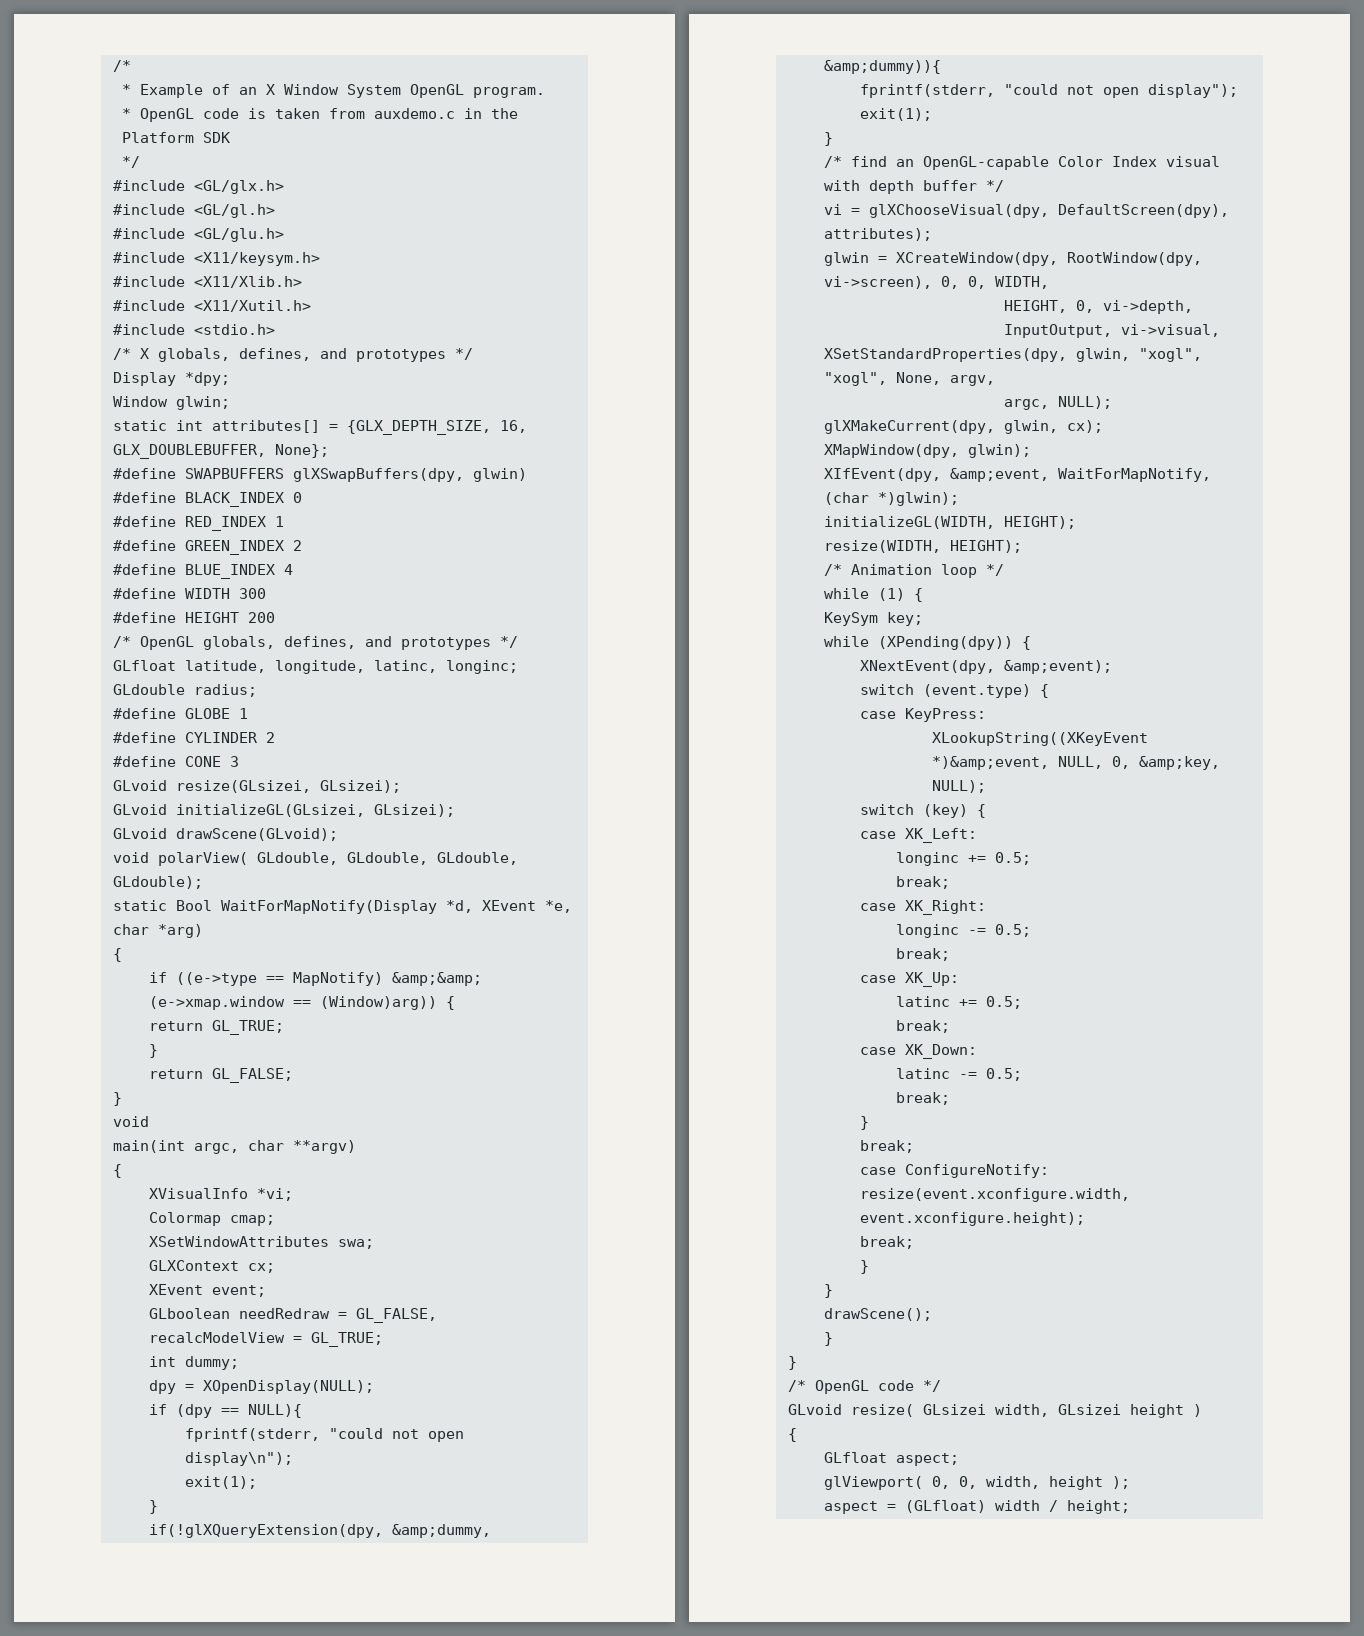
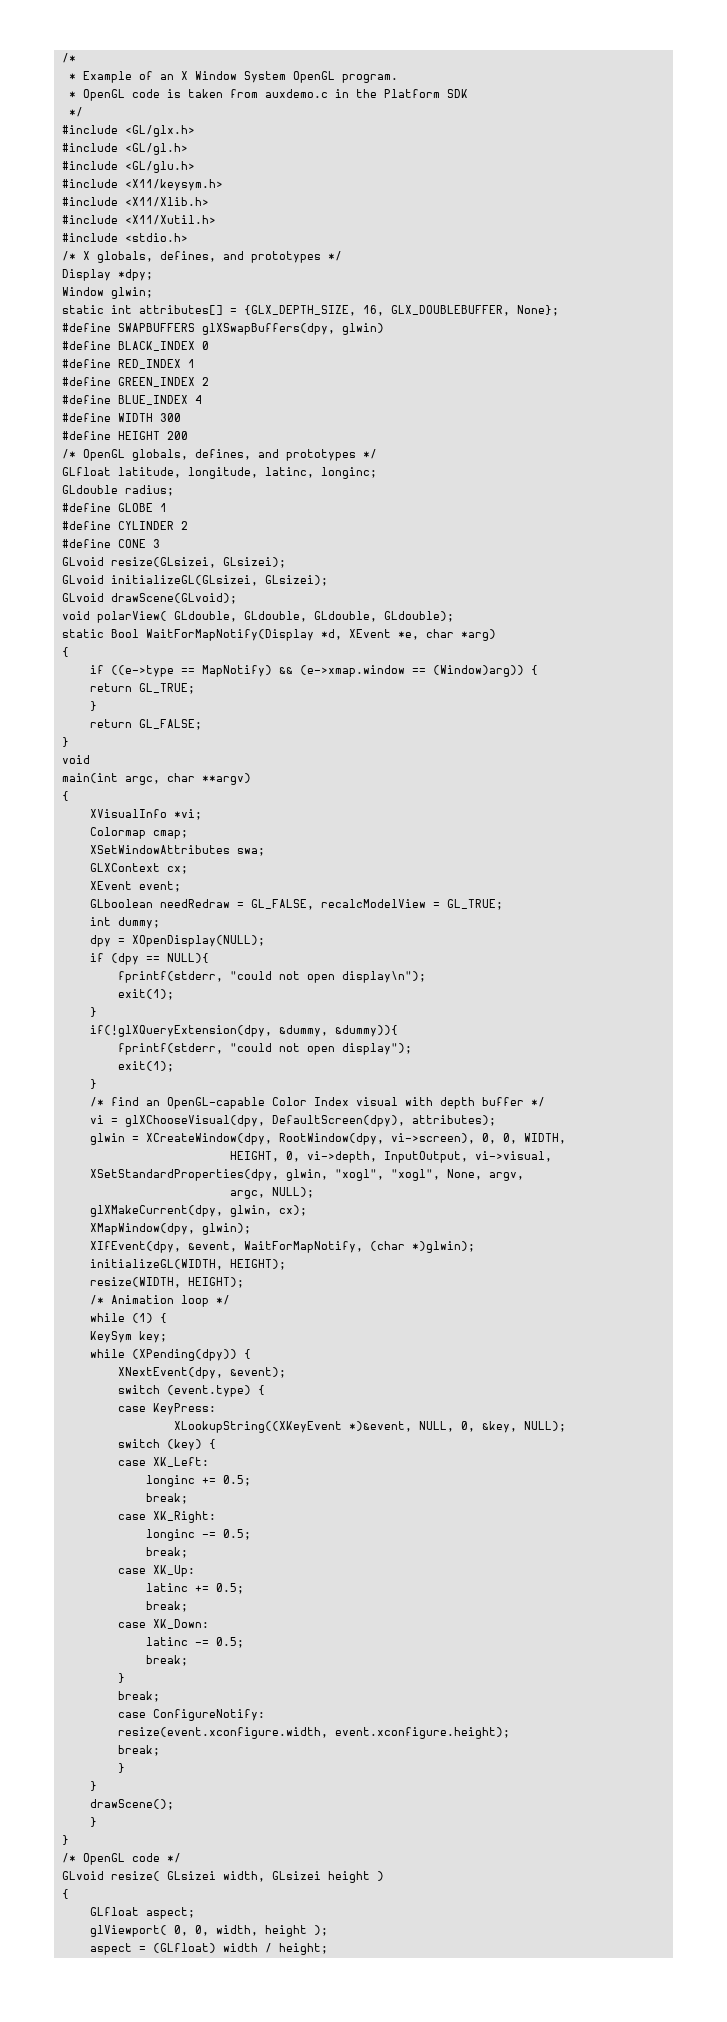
[391,972,482,986] &amp;&amp; -> [278,667,293,674] &&
[391,1524,491,1538] [823,60,941,74] &amp;dummy, &amp;dummy)){ -> [278,1025,398,1037] &dummy, &dummy)){
[949,468,1049,482] &amp;event, -> [187,1241,237,1252] &event,
[1003,660,1112,674] &amp;event); -> [229,1367,286,1378] &event);
[931,756,1049,770] *)&amp;event, -> [348,1421,412,1432] *)&event,
[1138,756,1220,770] &amp;key, -> [481,1421,517,1433] &key,

